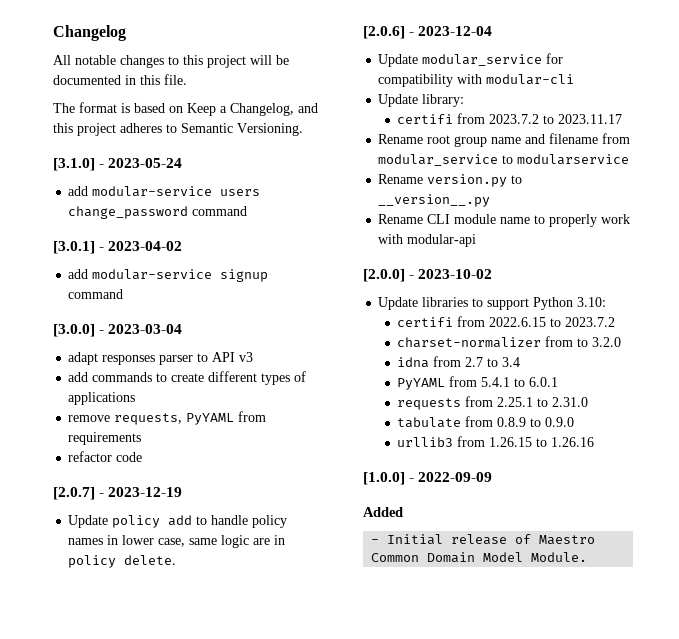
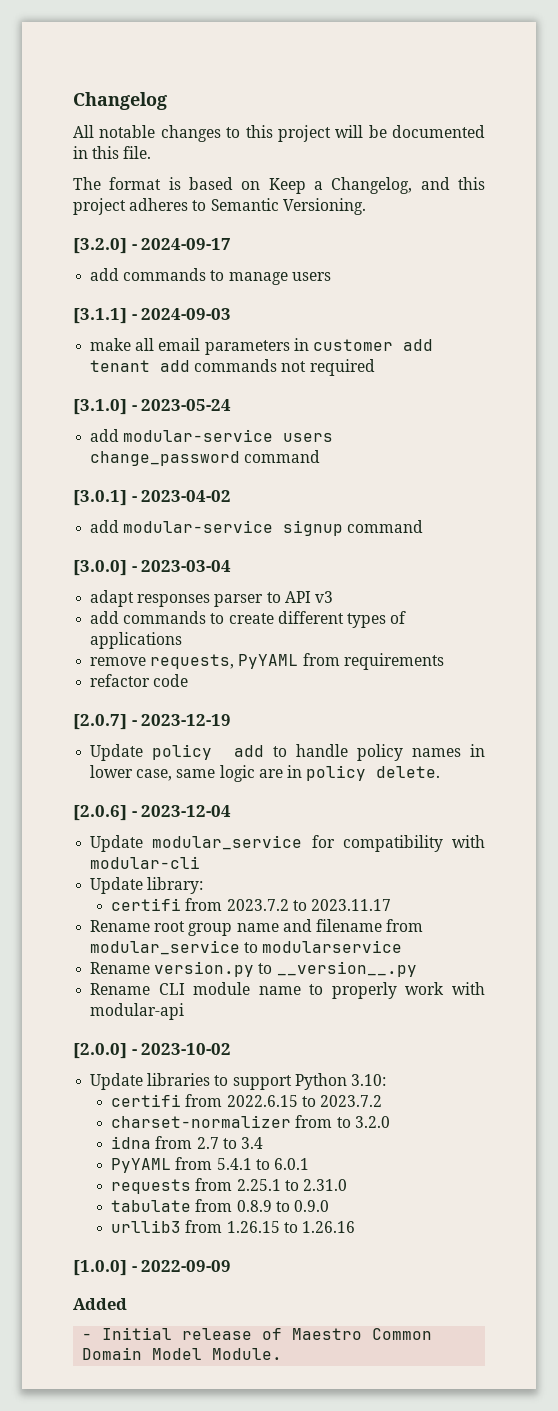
(303, 129) none -> [73,238,232,254] [90,268,331,285] [73,308,232,324] [90,338,433,355] [90,359,375,376] // [3.2.0] - 2024-09-17 // add commands to manage users // [3.1.1] - 2024-09-03 // make all email parameters in customer add tenant add commands not required

